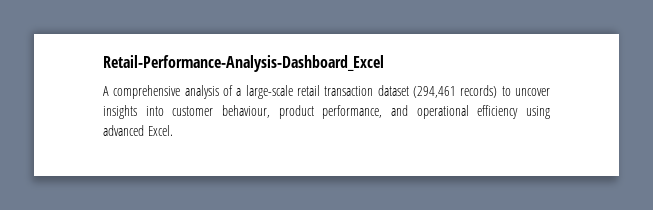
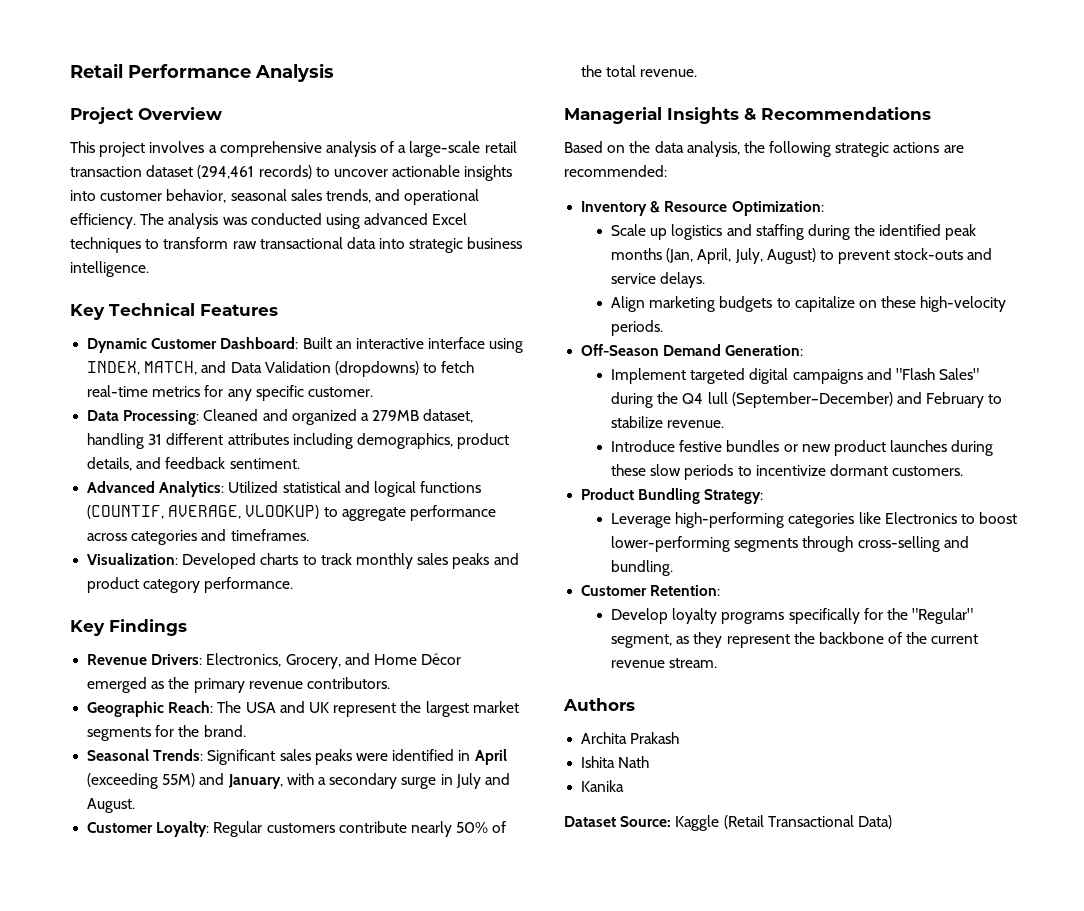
[103,55,384,72] [103,86,109,96] Retail-Performance-Analysis-Dashboard_Excel // A -> [70,63,334,82] [70,107,222,124] [70,141,217,157] Retail Performance Analysis // Project Overview // This project involves a
(550, 92) none -> [392,165,461,177] actionable
[222,105,550,119] [103,125,173,136] behaviour, product performance, and operational efficiency using advanced Excel. -> [166,189,480,205] [70,213,468,229] [70,237,523,253] [70,261,149,277] [70,303,278,320] [87,337,524,353] [87,361,475,377] [87,385,373,401] [87,409,474,425] [87,433,510,449] [87,457,300,471] [87,481,482,497] [87,505,496,521] [87,529,309,545] [87,553,519,569] [87,577,294,593] [70,619,187,636] [87,653,462,669] [87,677,390,693] [87,701,519,717] [87,725,246,741] [87,749,507,765] [87,773,510,789] [87,798,136,813] [87,821,507,837] [581,65,698,77] [564,107,931,124] [564,141,964,157] [564,165,667,177] [581,201,824,216] [610,224,977,240] [610,248,993,264] [610,272,706,288] [610,296,1007,312] [610,320,663,336] [581,344,804,356] [610,368,980,384] [610,392,1003,408] [610,416,725,428] [610,440,994,456] [610,464,964,480] [581,488,764,504] [610,512,1018,528] [610,536,969,552] [610,560,673,576] [581,585,721,596] [610,608,974,624] [610,632,979,648] [610,658,718,668] [563,698,635,711] [581,732,680,744] [581,756,650,768] [581,780,625,792] [564,815,892,831] behavior, seasonal sales trends, and operational efficiency. The analysis was conducted using advanced Excel techniques to transform raw transactional data into strategic business intelligence. // Key Technical Features // Dynamic Customer Dashboard: Built an interactive interface using INDEX, MATCH, and Data Validation (dropdowns) to fetch real-time metrics for any specific customer. // Data Processing: Cleaned and organized a 279MB dataset, handling 31 different attributes including demographics, product details, and feedback sentiment. // Advanced Analytics: Utilized statistical and logical functions (COUNTIF, AVERAGE, VLOOKUP) to aggregate performance across categories and timeframes. // Visualization: Developed charts to track monthly sales peaks and product category performance. // Key Findings // Revenue Drivers: Electronics, Grocery, and Home Décor emerged as the primary revenue contributors. // Geographic Reach: The USA and UK represent the largest market segments for the brand. // Seasonal Trends: Significant sales peaks were identified in April (exceeding 55M) and January, with a secondary surge in July and August. // Customer Loyalty: Regular customers contribute nearly 50% of the total revenue. // Managerial Insights & Recommendations // Based on the data analysis, the following strategic actions are recommended: // Inventory & Resource Optimization: // Scale up logistics and staffing during the identified peak months (Jan, April, July, August) to prevent stock-outs and service delays. // Align marketing budgets to capitalize on these high-velocity periods. // Off-Season Demand Generation: // Implement targeted digital campaigns and "Flash Sales" during the Q4 lull (September–December) and February to stabilize revenue. // Introduce festive bundles or new product launches during these slow periods to incentivize dormant customers. // Product Bundling Strategy: // Leverage high-performing categories like Electronics to boost lower-performing segments through cross-selling and bundling. // Customer Retention: // Develop loyalty programs specifically for the "Regular" segment, as they represent the backbone of the current revenue stream. // Authors // Archita Prakash // Ishita Nath // Kanika // Dataset Source: Kaggle (Retail Transactional Data)

